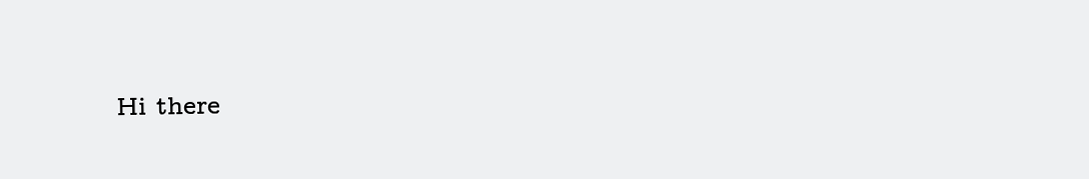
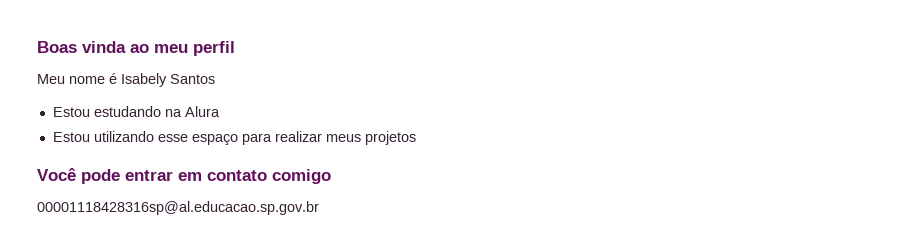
[116,96,221,116] Hi there -> [37,41,235,56] [37,73,215,87] [52,106,220,117] [52,131,416,145] [37,168,331,184] [37,201,319,215] Boas vinda ao meu perfil // Meu nome é Isabely Santos // Estou estudando na Alura // Estou utilizando esse espaço para realizar meus projetos // Você pode entrar em contato comigo // 00001118428316sp@al.educacao.sp.gov.br

